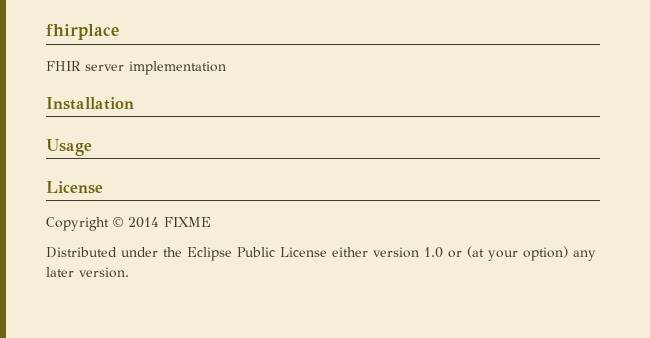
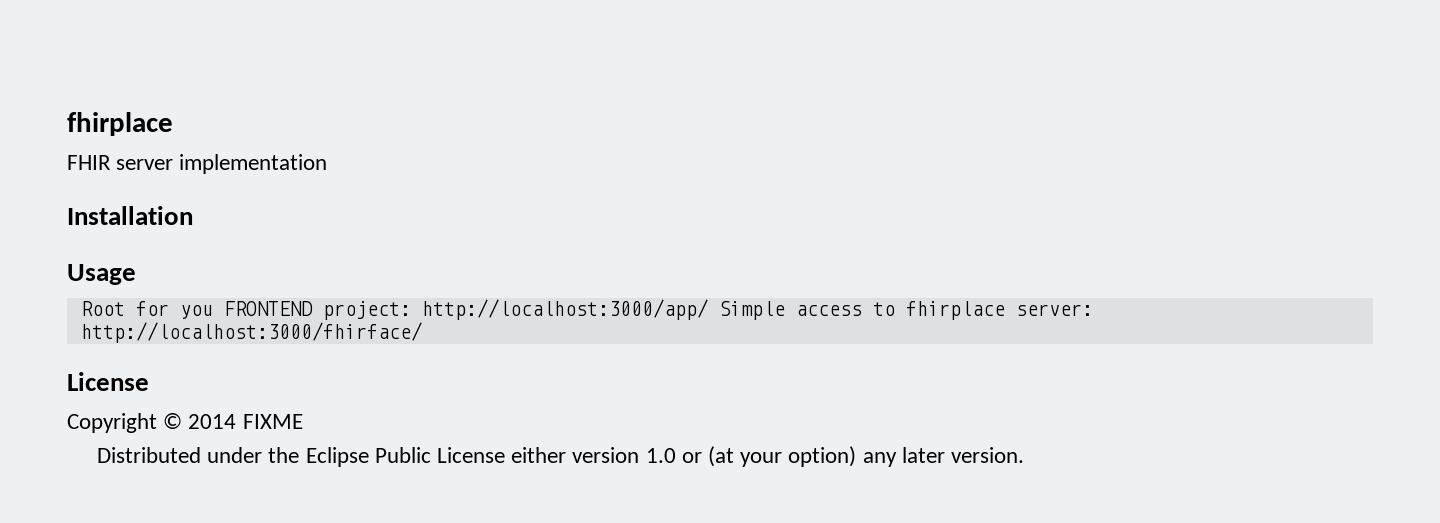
(92, 147) none -> [80,299,1093,320] [80,322,422,343] // Root for you FRONTEND project: http://localhost:3000/app/ Simple access to fhirplace server: http://localhost:3000/fhirface/

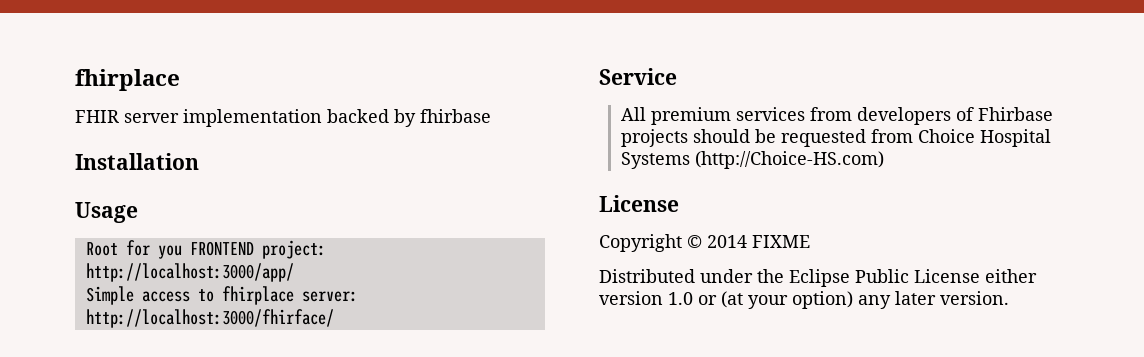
(328, 164) none -> [327,109,491,127] backed by fhirbase
(708, 309) none -> (294, 272) //
(422, 332) none -> [599,68,677,85] [621,107,1054,125] [621,129,1052,147] [621,151,885,169] // Service // All premium services from developers of Fhirbase projects should be requested from Choice Hospital Systems (http://Choice-HS.com)

